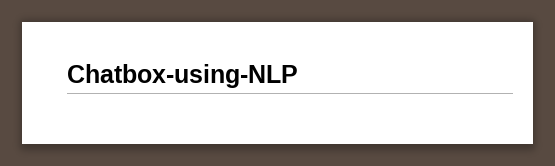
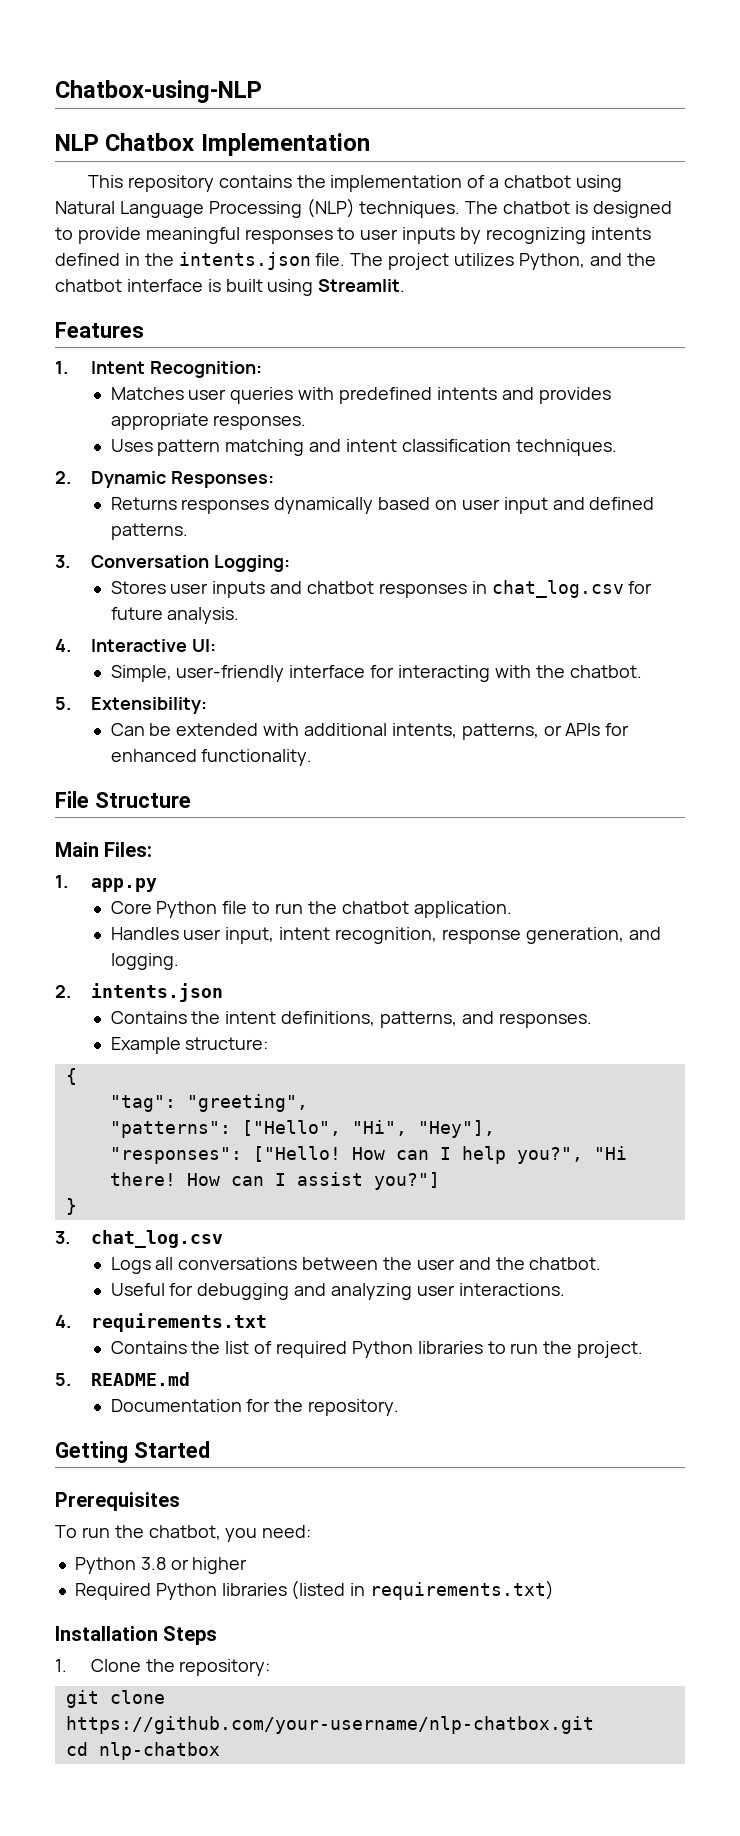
(298, 76) none -> [55,133,370,156] [88,175,622,192] [55,198,672,218] [55,227,651,244] [55,252,656,270] [55,279,406,296] [55,322,144,338] [55,361,262,378] [110,387,611,404] [110,413,307,430] [110,439,617,456] [55,471,274,488] [110,497,655,514] [110,523,188,540] [55,555,290,572] [110,580,653,598] [110,607,240,624] [55,639,216,652] [110,665,642,682] [55,697,207,714] [110,723,630,740] [110,749,313,766] [55,791,191,808] [55,842,153,857] [55,875,157,892] [110,901,512,918] [110,927,661,944] [110,953,179,970] [55,983,223,1002] [110,1011,592,1028] [110,1037,269,1054] [65,1068,77,1085] [109,1094,308,1112] [109,1120,495,1138] [109,1146,627,1164] [109,1172,440,1190] [65,1198,77,1215] [55,1230,223,1248] [110,1257,602,1274] [110,1283,565,1300] [55,1313,267,1332] [110,1341,644,1358] [55,1372,190,1386] [110,1399,400,1416] [55,1441,210,1463] [55,1492,180,1511] [55,1525,312,1542] [74,1557,248,1574] [74,1580,555,1600] [55,1626,218,1645] [55,1659,271,1676] [65,1690,165,1708] [65,1716,594,1734] [65,1742,220,1760] // NLP Chatbox Implementation // This repository contains the implementation of a chatbot using Natural Language Processing (NLP) techniques. The chatbot is designed to provide meaningful responses to user inputs by recognizing intents defined in the intents.json file. The project utilizes Python, and the chatbot interface is built using Streamlit. // Features // 1. Intent Recognition: // Matches user queries with predefined intents and provides appropriate responses. // Uses pattern matching and intent classification techniques. // 2. Dynamic Responses: // Returns responses dynamically based on user input and defined patterns. // 3. Conversation Logging: // Stores user inputs and chatbot responses in chat_log.csv for future analysis. // 4. Interactive UI: // Simple, user-friendly interface for interacting with the chatbot. // 5. Extensibility: // Can be extended with additional intents, patterns, or APIs for enhanced functionality. // File Structure // Main Files: // 1. app.py // Core Python file to run the chatbot application. // Handles user input, intent recognition, response generation, and logging. // 2. intents.json // Contains the intent definitions, patterns, and responses. // Example structure: // { // "tag": "greeting", // "patterns": ["Hello", "Hi", "Hey"], // "responses": ["Hello! How can I help you?", "Hi there! How can I assist you?"] // } // 3. chat_log.csv // Logs all conversations between the user and the chatbot. // Useful for debugging and analyzing user interactions. // 4. requirements.txt // Contains the list of required Python libraries to run the project. // 5. README.md // Documentation for the repository. // Getting Started // Prerequisites // To run the chatbot, you need: // Python 3.8 or higher // Required Python libraries (listed in requirements.txt) // Installation Steps // 1. Clone the repository: // git clone https://github.com/your-username/nlp-chatbox.git // cd nlp-chatbox

